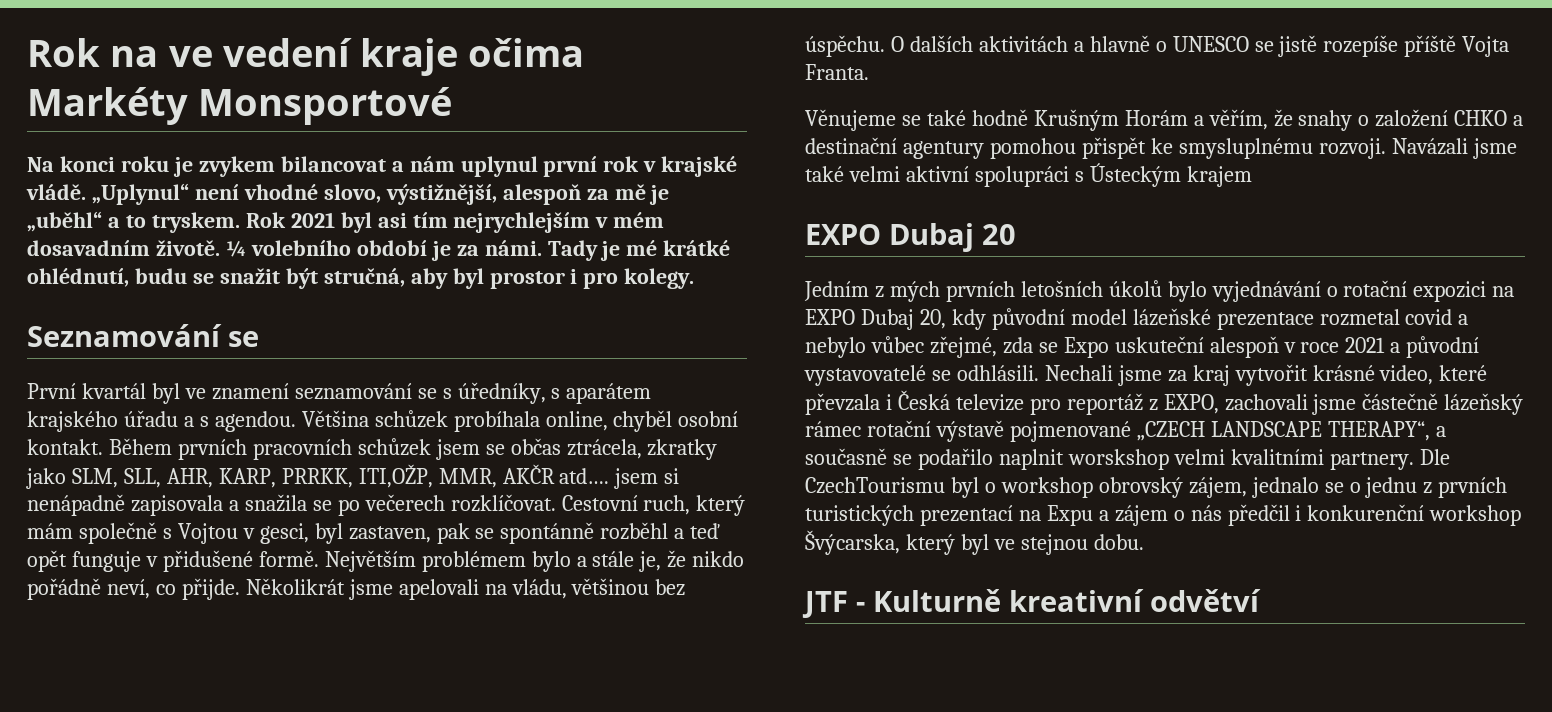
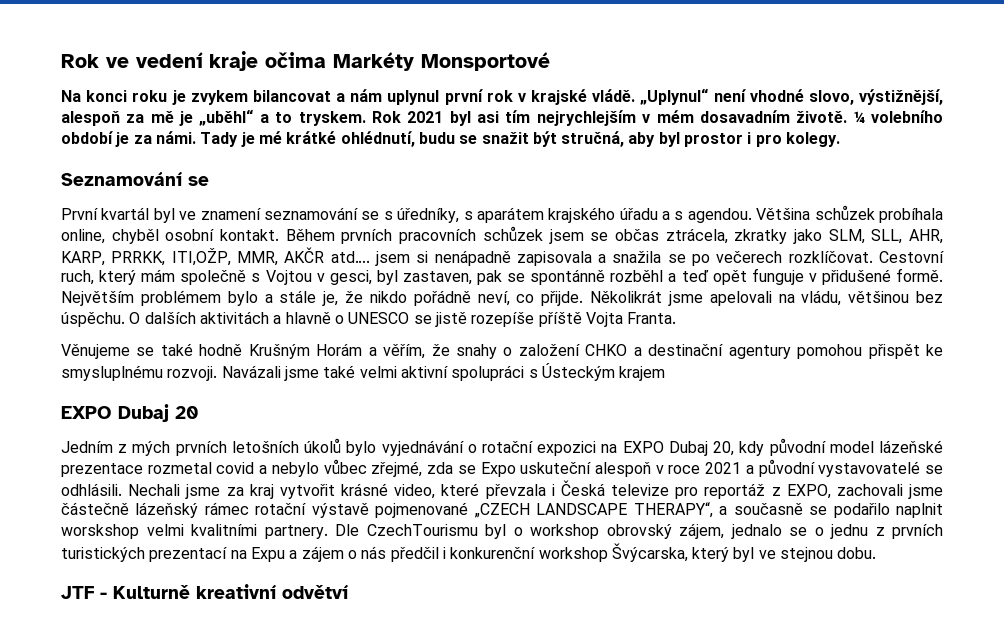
[27,38,159,67] Rok na -> [61,54,99,68] Rok

